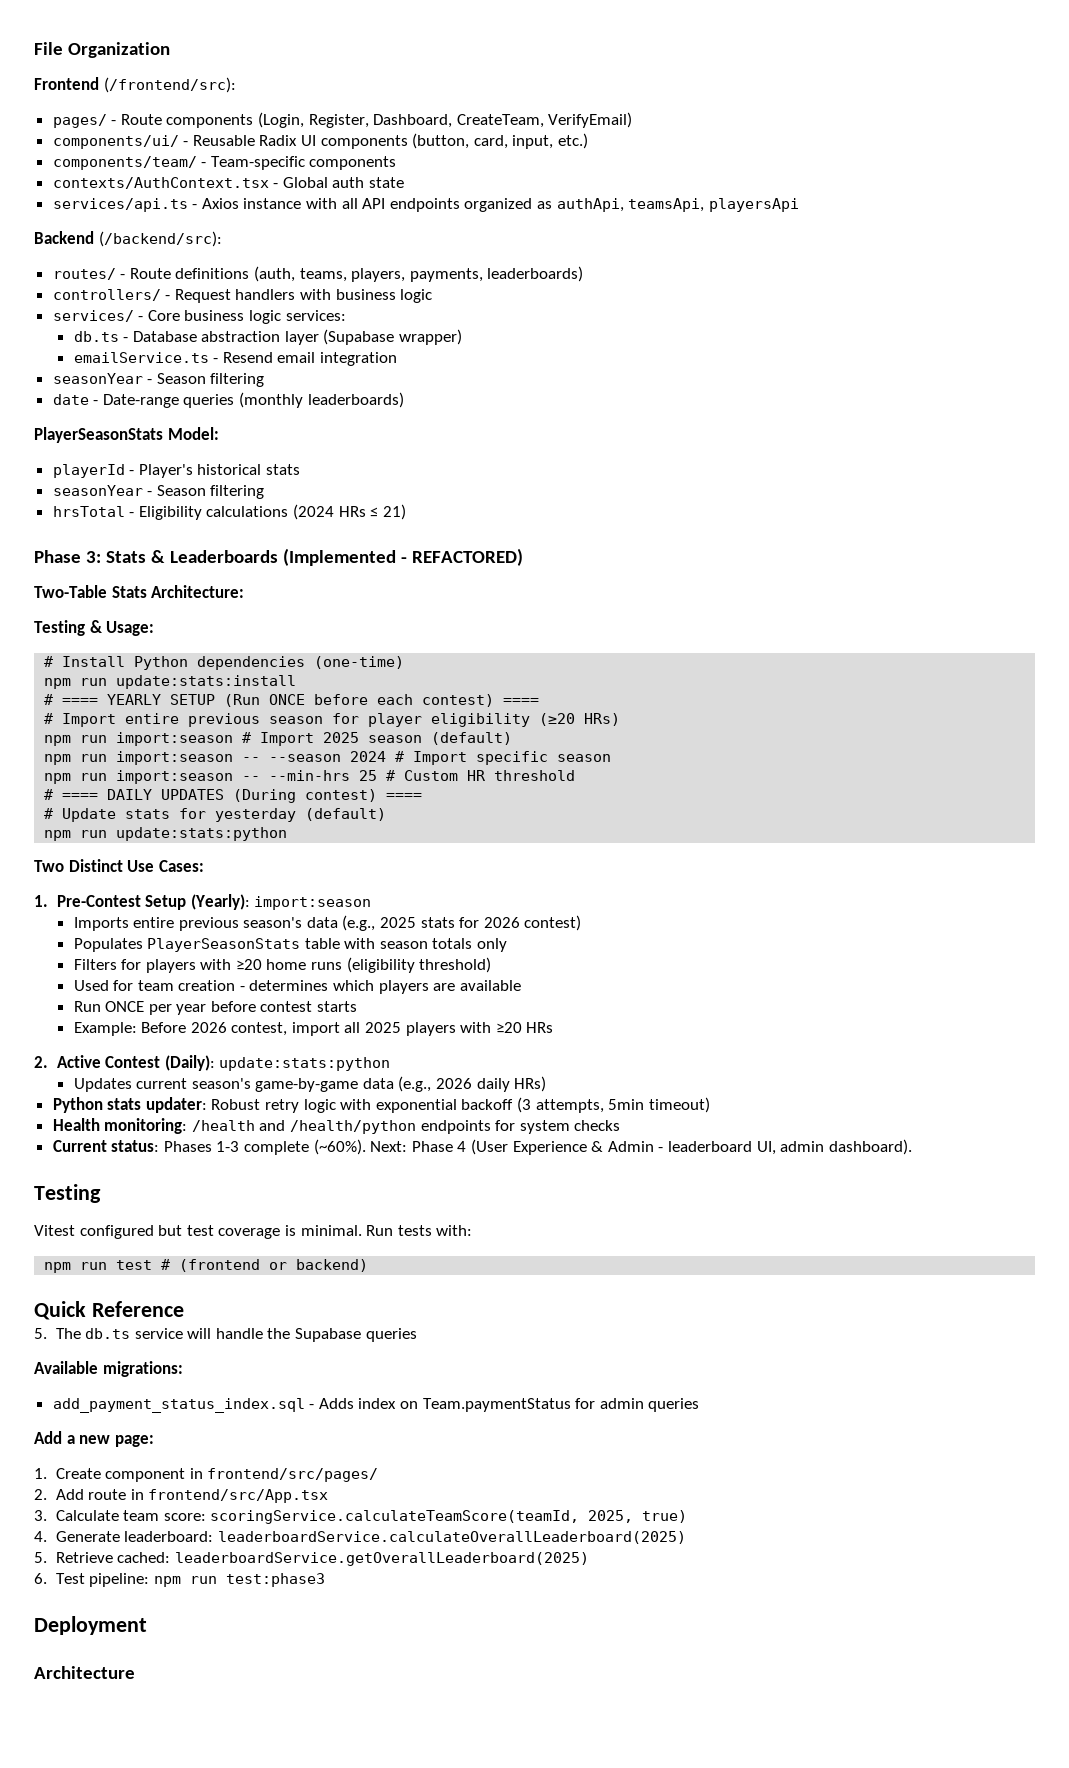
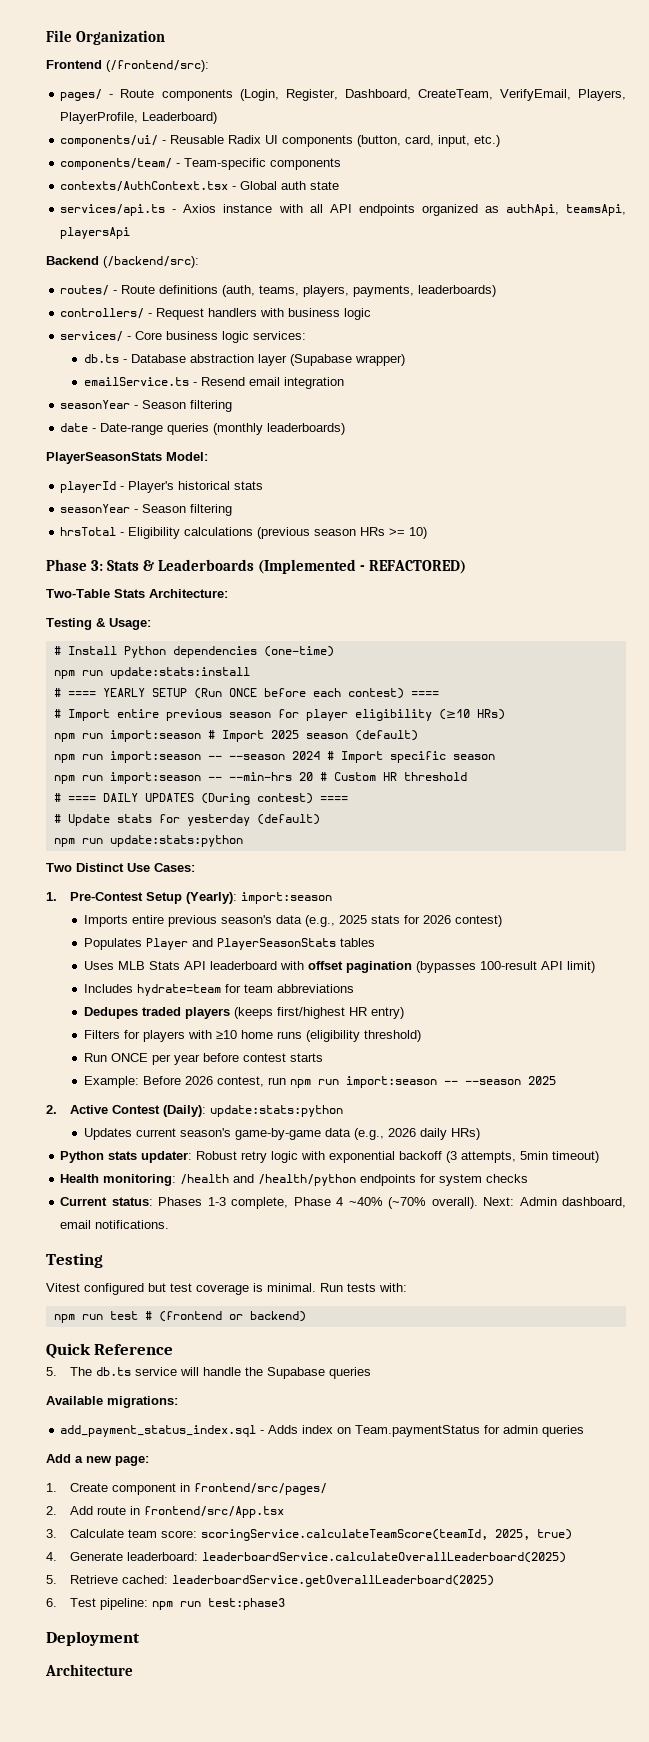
[548,112,633,128] VerifyEmail) -> [499,89,626,101] [60,112,218,124] VerifyEmail, Players, PlayerProfile, Leaderboard)
[293,504,406,520] (2024 HRs ≤ 21) -> [257,527,428,539] (previous season HRs >= 10)
[539,713,576,726] (≥20 -> [438,709,470,720] (≥10
[359,770,378,781] 25 -> [298,772,313,781] 20
[147,938,508,952] PlayerSeasonStats table with season totals only -> [145,938,375,950] [83,961,595,973] [83,984,354,996] [83,1007,404,1019] Player and PlayerSeasonStats tables // Uses MLB Stats API leaderboard with offset pagination (bypasses 100-result API limit) // Includes hydrate=team for team abbreviations // Dedupes traded players (keeps first/highest HR entry)
[235,959,262,970] ≥20 -> [215,1030,237,1039] ≥10
[73,980,521,994] // Used for team creation - determines which players are available -> (421, 1036) none
[291,1022,554,1036] import all 2025 players with ≥20 HRs -> [267,1076,556,1088] run npm run import:season -- --season 2025
[244,1139,912,1155] complete (~60%). Next: Phase 4 (User Experience & Admin - leaderboard UI, admin dashboard). -> [231,1197,627,1209] [60,1220,170,1229] complete, Phase 4 ~40% (~70% overall). Next: Admin dashboard, email notifications.

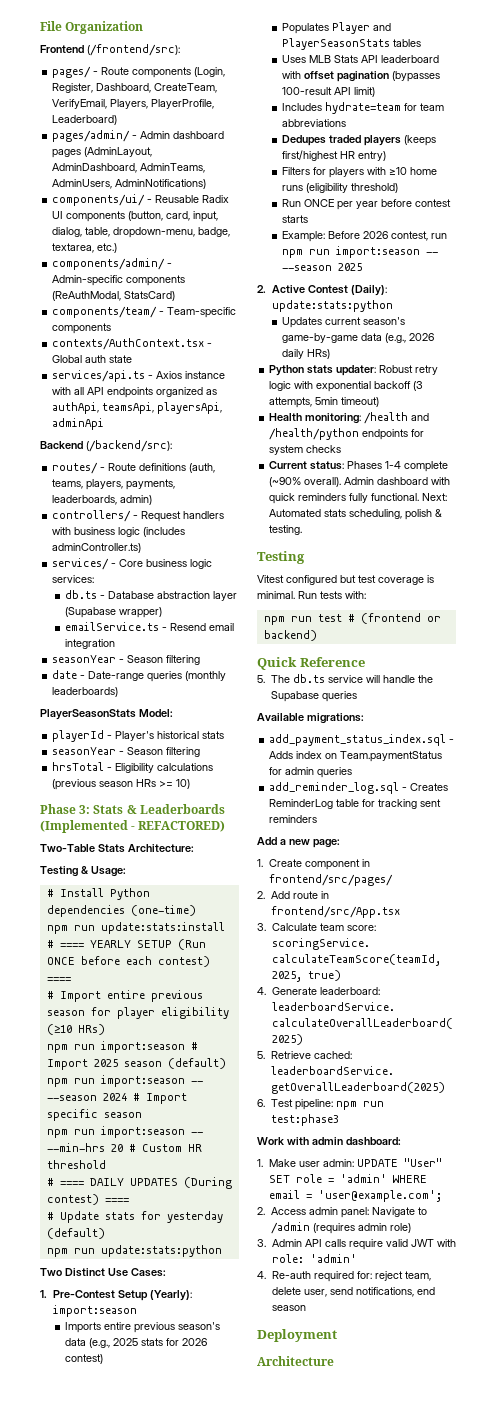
(218, 118) none -> [52,130,225,142] [52,147,153,158] [52,163,206,173] [52,179,207,189] // pages/admin/ - Admin dashboard pages (AdminLayout, AdminDashboard, AdminTeams, AdminUsers, AdminNotifications)
[474,135,501,147] etc.) -> [52,227,231,238] [52,243,118,253] [52,258,173,270] [52,275,186,286] [52,291,176,301] dialog, table, dropdown-menu, badge, textarea, etc.) // components/admin/ - Admin-specific components (ReAuthModal, StatsCard)
[60,227,131,239] playersApi -> [157,402,223,414] [52,418,105,430] playersApi, adminApi
[418,285,497,297] leaderboards) -> [52,495,153,505] leaderboards, admin)
(372, 314) none -> [143,527,186,537] [52,543,142,553] (includes adminController.ts)
[207,1197,627,1209] [60,1220,170,1229] 1-3 complete, Phase 4 ~40% (~70% overall). Next: Admin dashboard, email notifications. -> [385,461,449,472] [269,477,451,487] [269,493,448,504] [269,509,443,520] [269,525,303,535] 1-4 complete (~90% overall). Admin dashboard with quick reminders fully functional. Next: Automated stats scheduling, polish & testing.
(585, 1431) none -> [269,782,449,794] [269,799,442,809] [269,815,318,823] // add_reminder_log.sql - Creates ReminderLog table for tracking sent reminders
(285, 1604) none -> [257,1137,401,1146] [257,1158,443,1167] [269,1174,428,1183] [269,1190,443,1202] [257,1207,427,1218] [270,1222,411,1234] [257,1239,456,1250] [271,1254,357,1263] [257,1271,431,1282] [271,1287,435,1297] [271,1305,306,1311] // Work with admin dashboard: // 1. Make user admin: UPDATE "User" SET role = 'admin' WHERE email = 'user@example.com'; // 2. Access admin panel: Navigate to /admin (requires admin role) // 3. Admin API calls require valid JWT with role: 'admin' // 4. Re-auth required for: reject team, delete user, send notifications, end season

